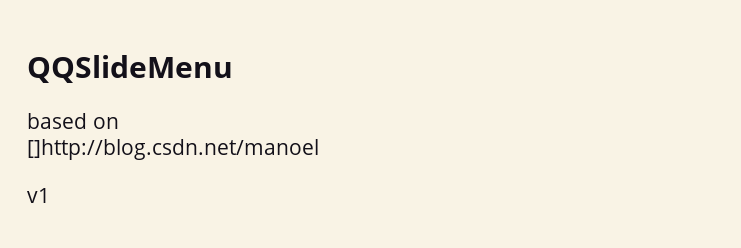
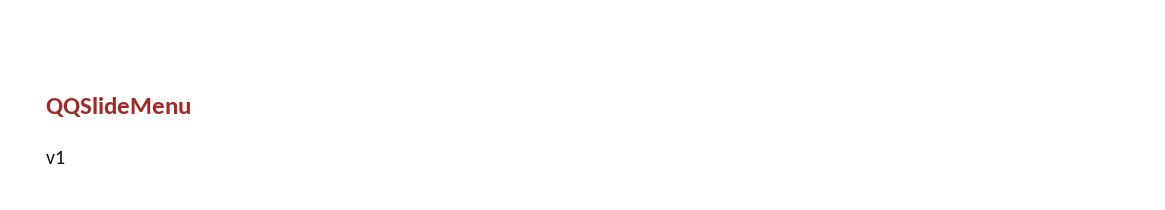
[27,113,119,129] [27,139,319,160] // based on // []http://blog.csdn.net/manoel -> (191, 107) none

